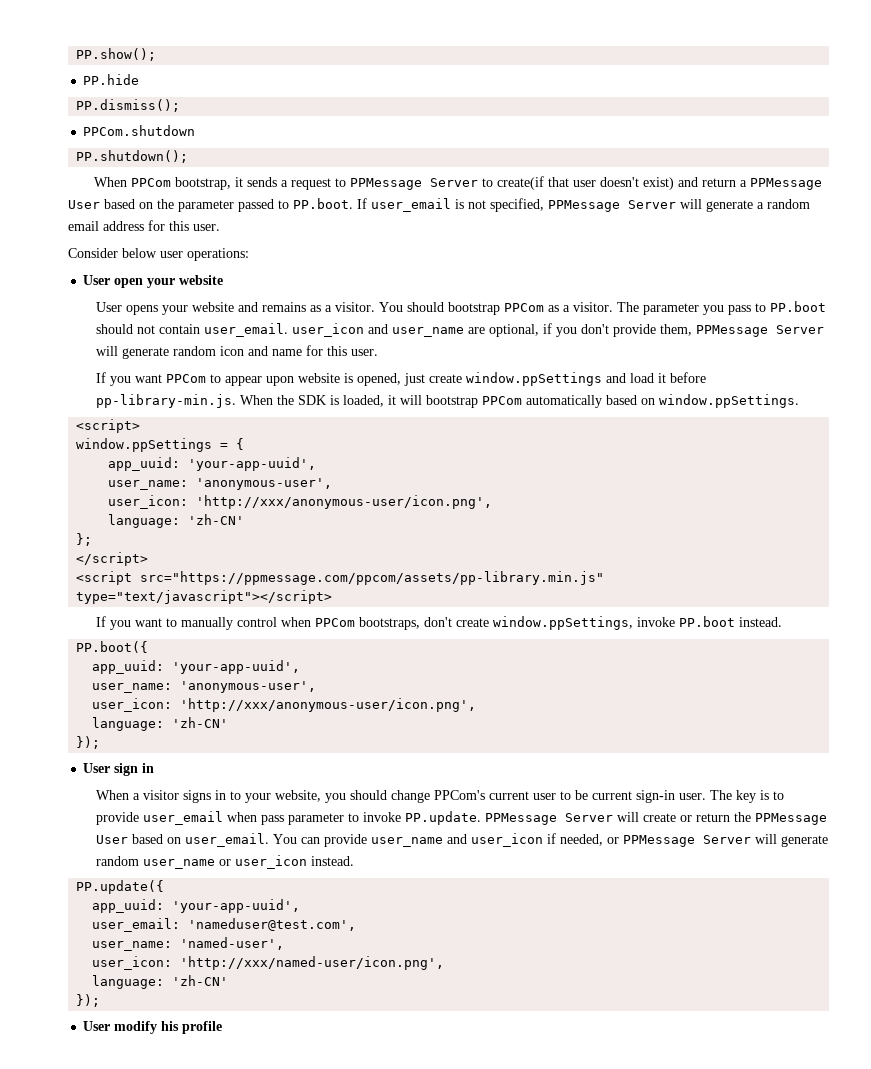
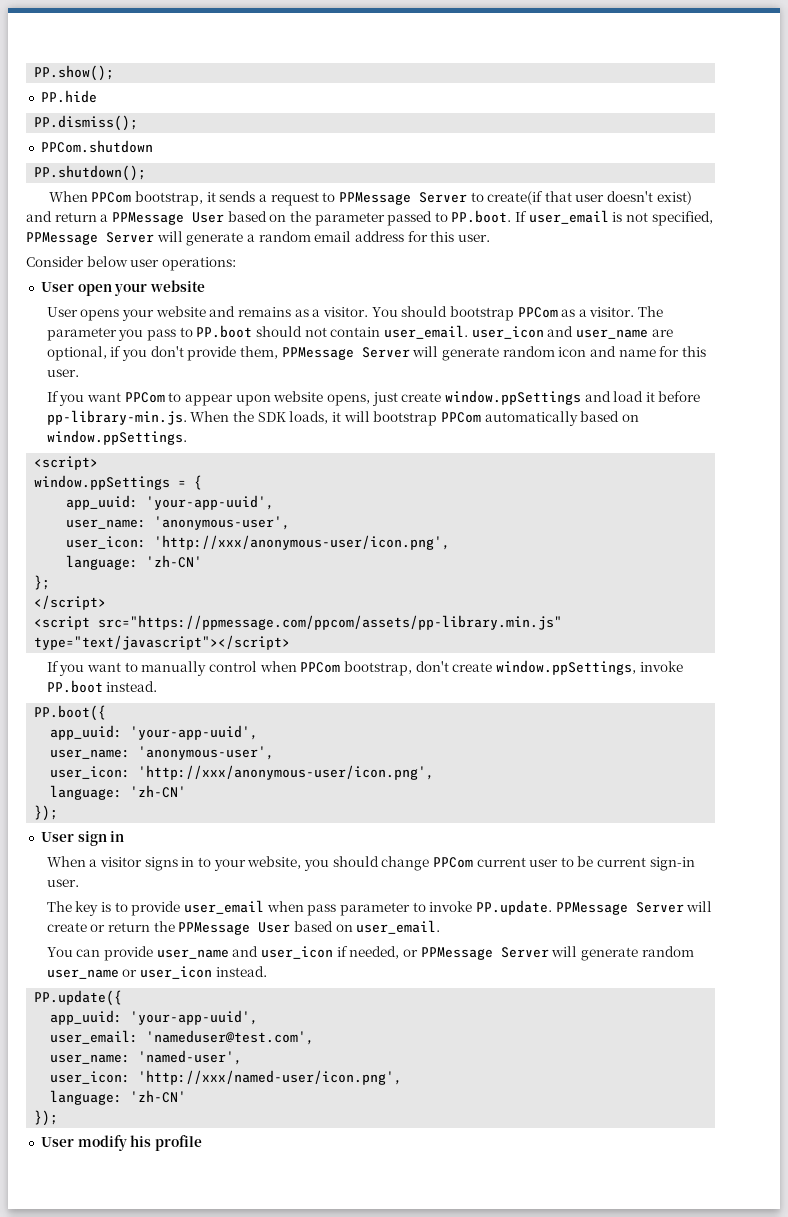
[343,373,401,386] is opened, -> [326,394,370,406] opens,
[329,395,384,407] is loaded, -> [289,411,329,424] loads,
[358,617,420,630] bootstraps, -> [343,661,412,676] bootstrap,
[433,790,485,800] PPCom's -> [432,857,473,868] PPCom
(706, 796) none -> (79, 883) //
(269, 840) none -> (441, 927) //

